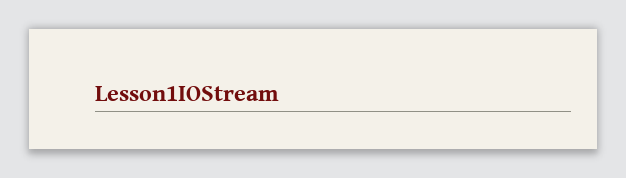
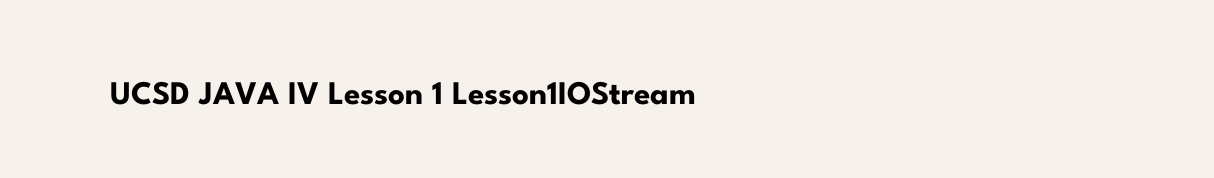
(95, 93) none -> [110,81,443,105] UCSD JAVA IV Lesson 1

